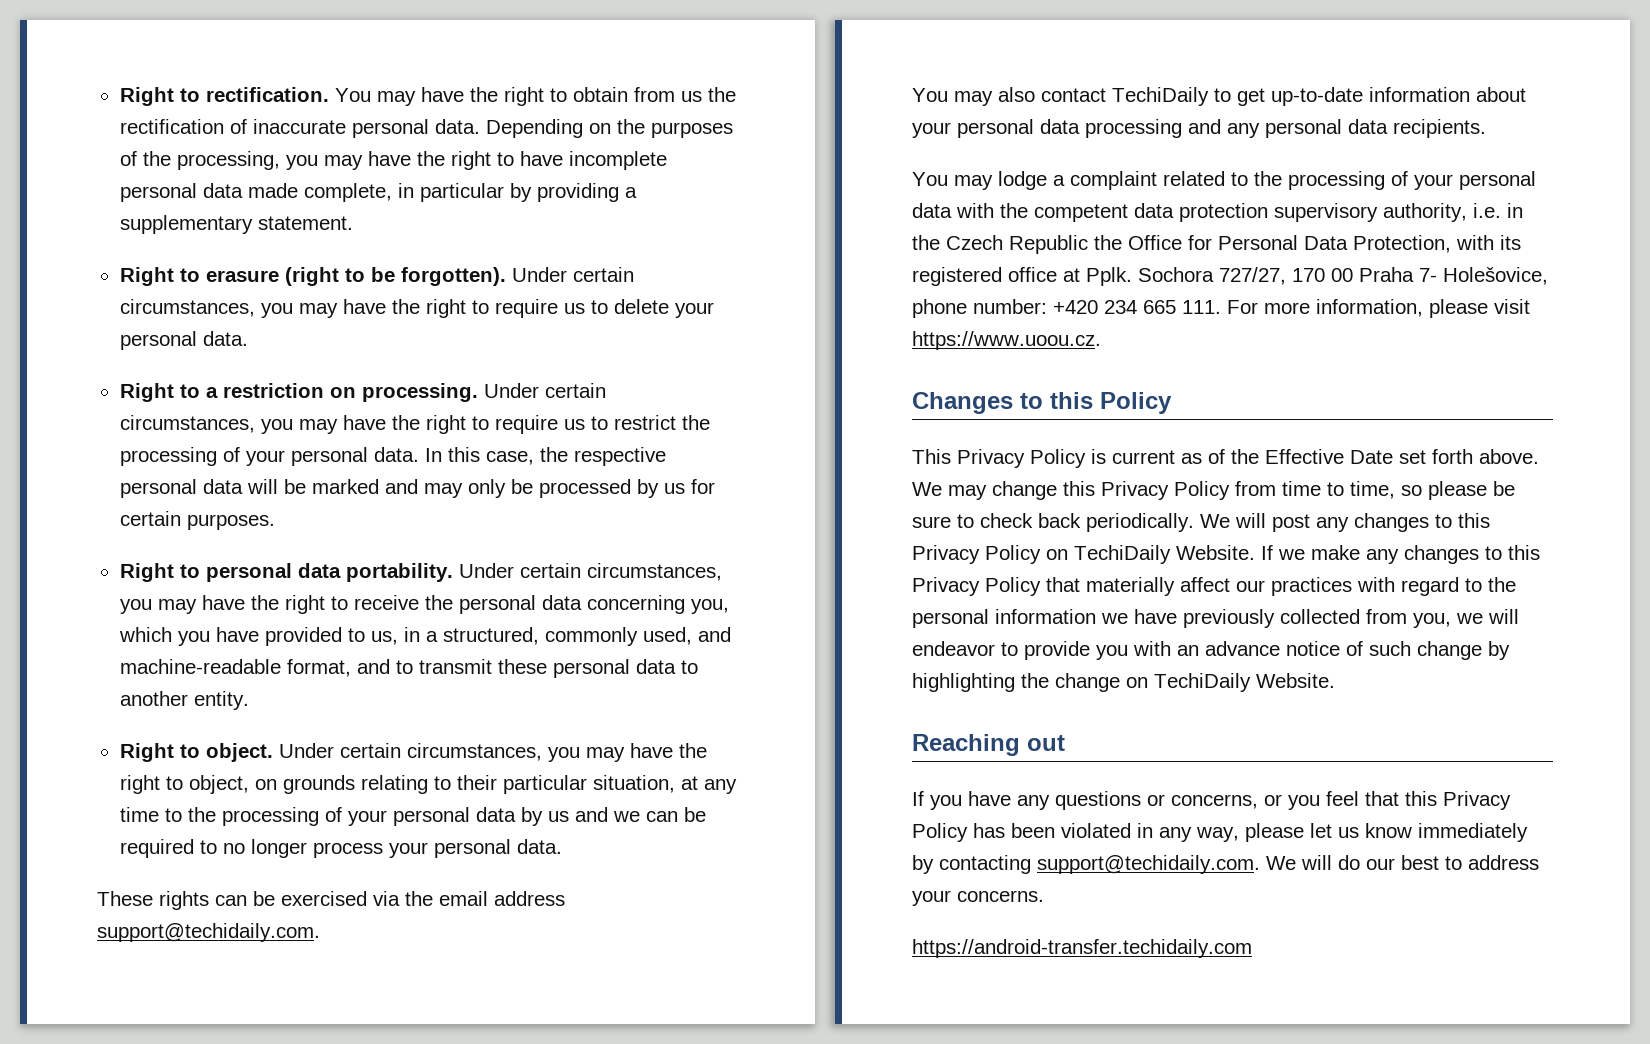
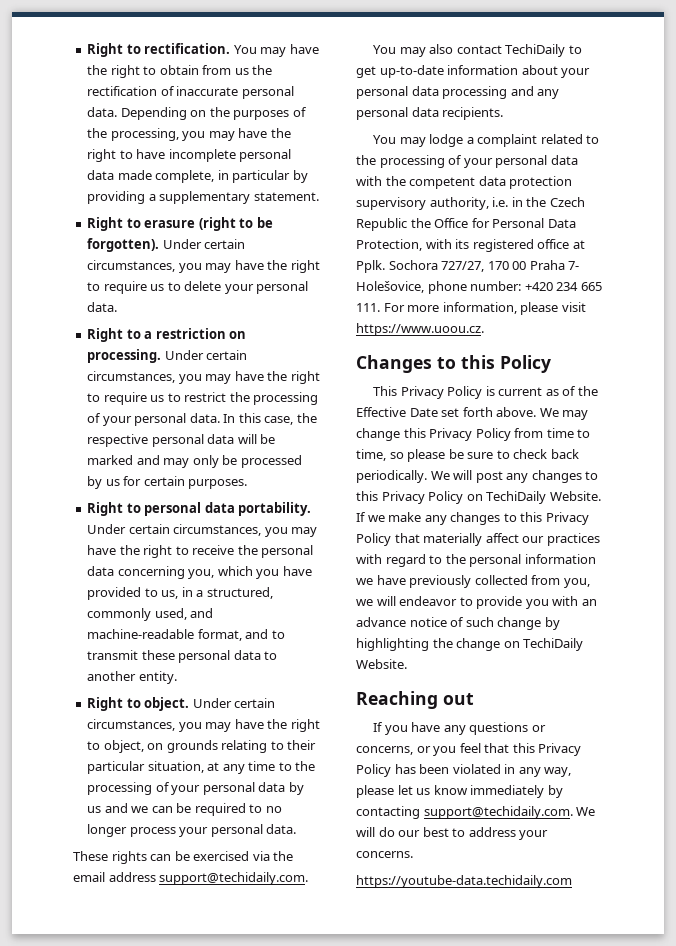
[912,939,1252,958] https://android-transfer.techidaily.com -> [356,875,572,888] https://youtube-data.techidaily.com

